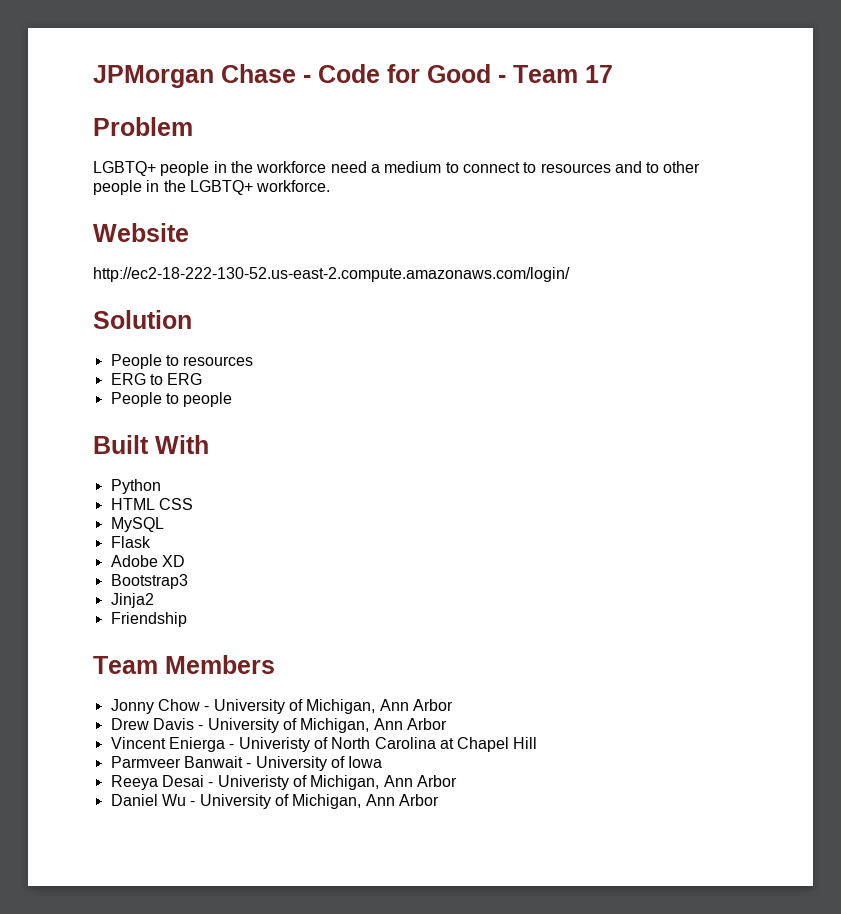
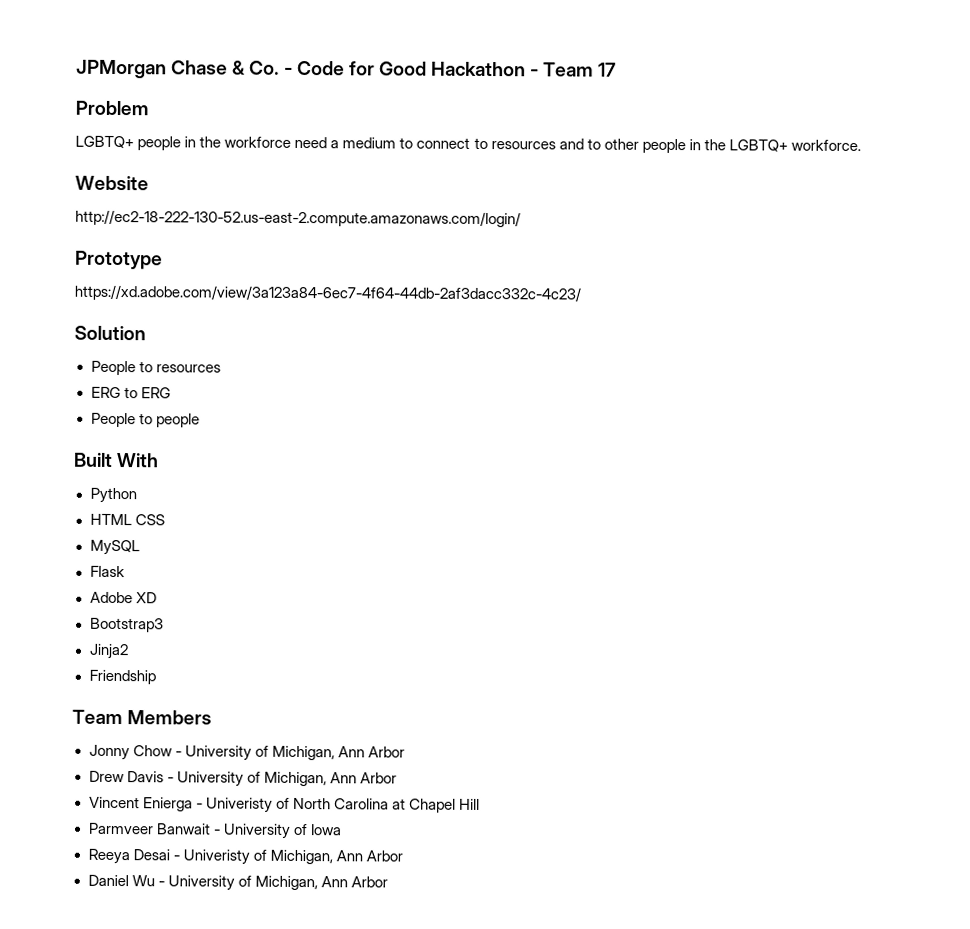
(296, 73) none -> [232,60,280,75] & Co.
(491, 73) none -> [431,61,527,77] Hackathon
(570, 274) none -> [75,250,163,270] [74,284,581,303] // Prototype // https://xd.adobe.com/view/3a123a84-6ec7-4f64-44db-2af3dacc332c-4c23/

